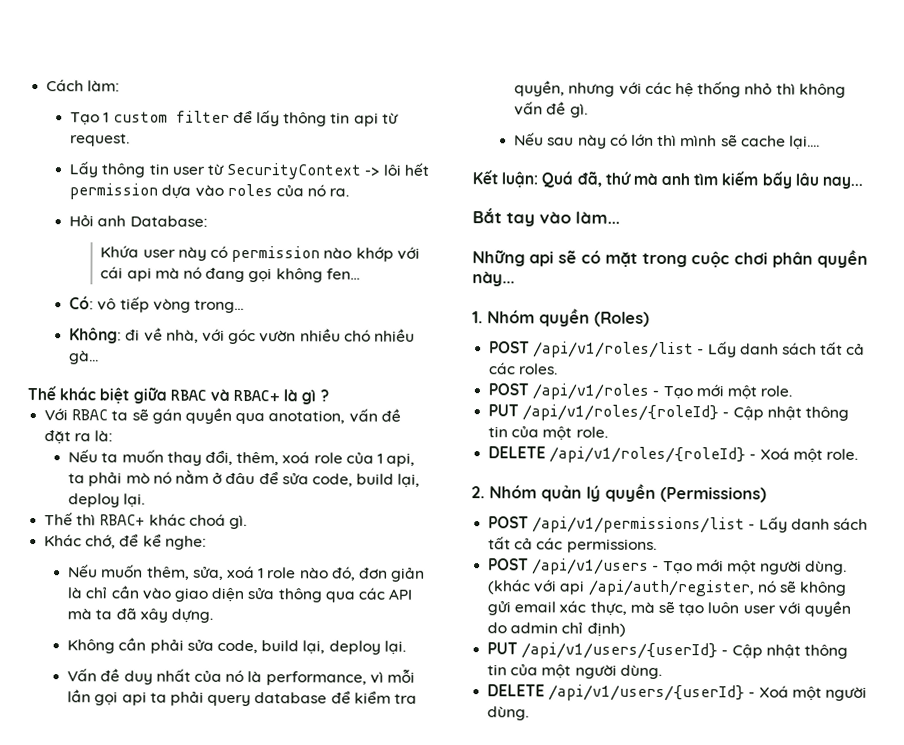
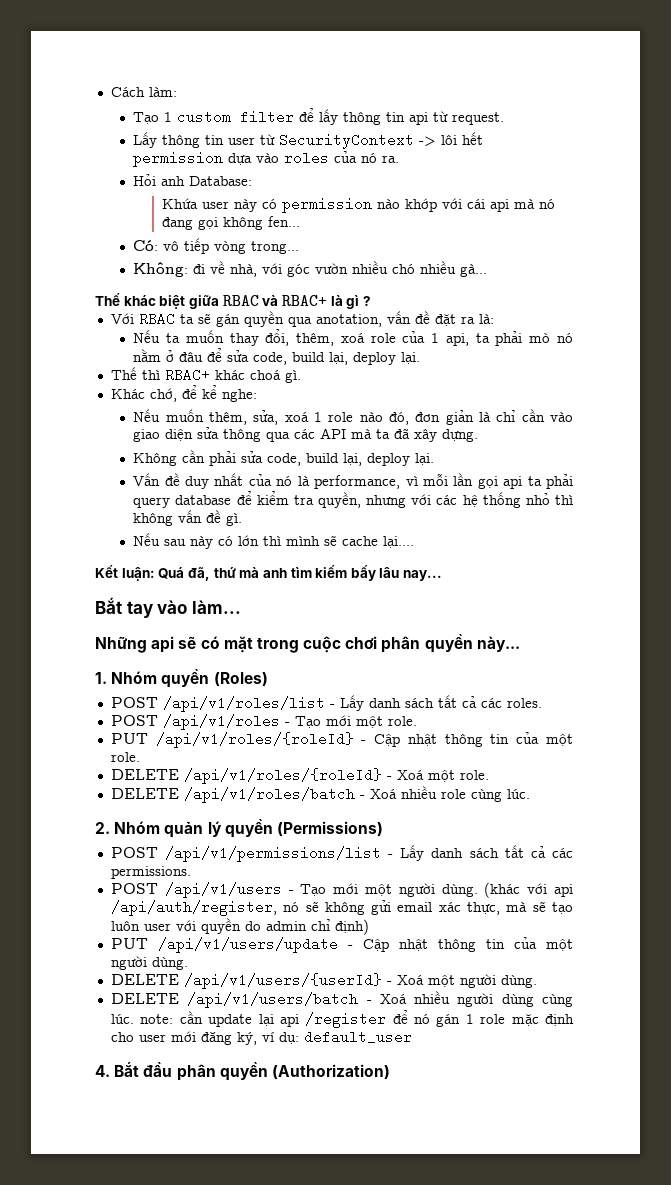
(858, 454) none -> [110,786,530,803] // DELETE /api/v1/roles/batch - Xoá nhiều role cùng lúc.
[521,642,719,660] /api/v1/users/{userId} -> [157,937,338,953] /api/v1/users/update
(530, 713) none -> [110,991,573,1008] [110,1010,574,1028] [110,1030,412,1045] [95,1062,390,1081] // DELETE /api/v1/users/batch - Xoá nhiều người dùng cùng lúc. note: cần update lại api /register để nó gán 1 role mặc định cho user mới đăng ký, ví dụ: default_user // 4. Bắt đầu phân quyền (Authorization)

